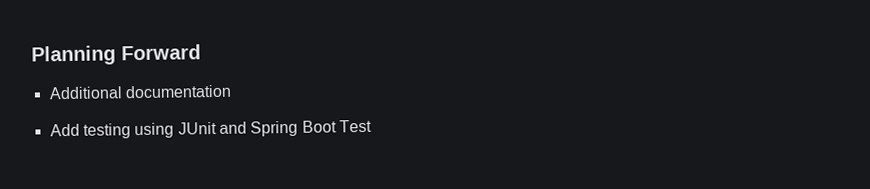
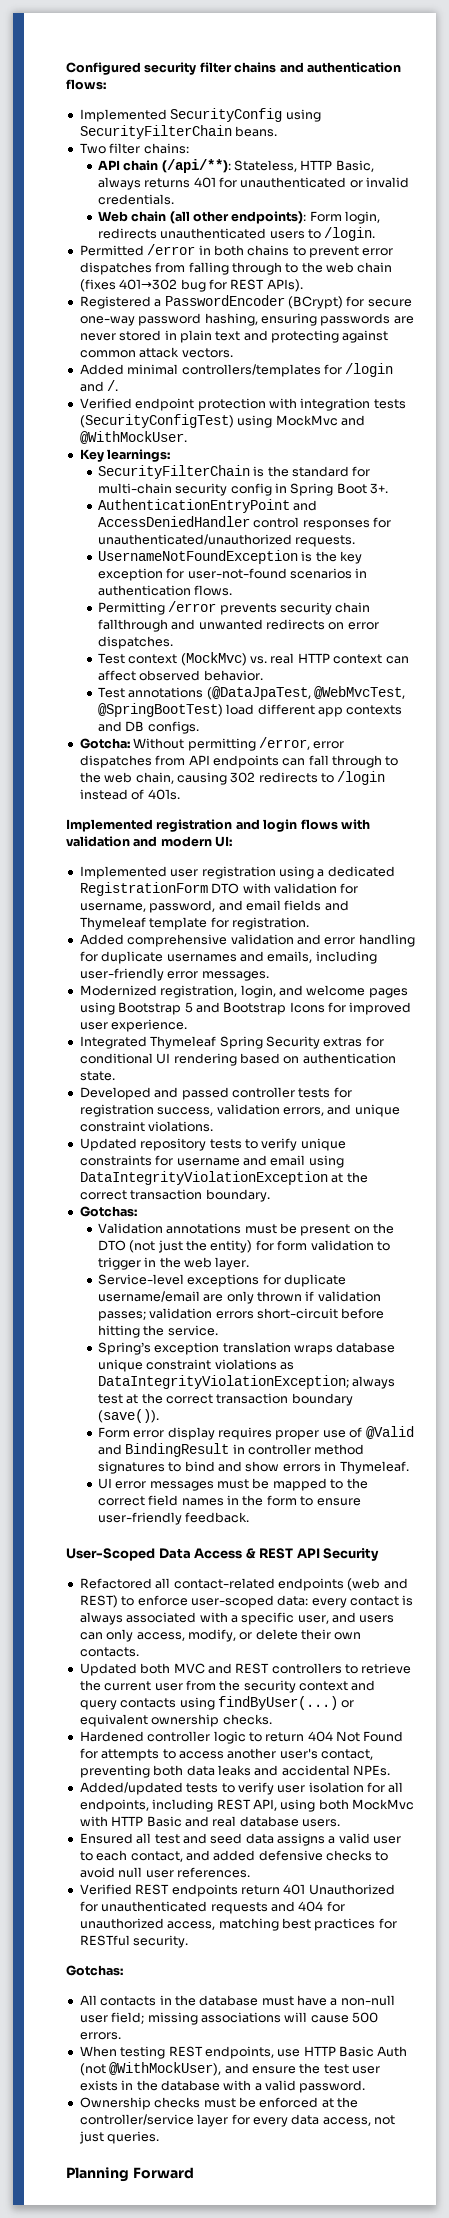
[31,44,201,66] [48,84,232,100] [49,119,372,139] Planning Forward // Additional documentation // Add testing using JUnit and Spring Boot Test -> [66,62,401,75] [66,79,106,90] [79,108,321,122] [79,125,278,139] [79,143,189,154] [97,159,374,173] [97,177,410,190] [97,194,174,205] [97,211,381,224] [97,227,376,241] [79,244,394,258] [79,262,393,275] [79,279,303,292] [79,295,412,309] [79,313,414,326] [79,330,389,343] [79,347,233,358] [79,363,394,377] [79,380,119,392] [79,398,406,411] [79,414,365,428] [79,431,187,444] [79,449,171,462] [97,465,371,479] [97,483,389,496] [97,499,318,513] [97,516,392,530] [97,534,356,547] [97,550,363,564] [97,568,368,581] [97,585,233,596] [97,601,371,615] [97,619,379,632] [97,636,173,649] [97,652,409,666] [97,670,263,681] [97,686,406,700] [97,703,403,717] [97,721,199,734] [79,737,345,751] [79,755,399,768] [79,771,386,785] [79,789,180,800] [66,819,370,832] [66,836,233,847] [79,866,395,879] [79,882,359,896] [79,900,349,913] [79,917,309,930] [79,934,415,947] [79,951,377,964] [79,968,269,981] [79,985,408,998] [79,1002,412,1015] [79,1019,188,1032] [79,1036,384,1049] [79,1053,396,1066] [79,1071,115,1081] [79,1087,352,1100] [79,1104,400,1117] [79,1121,214,1132] [79,1138,346,1151] [79,1155,344,1168] [79,1171,368,1185] [79,1189,270,1202] [79,1206,137,1217] [97,1223,395,1236] [97,1240,390,1253] [97,1257,250,1270] [97,1274,347,1287] [97,1291,381,1304] [97,1308,385,1321] [97,1325,218,1338] [97,1342,396,1355] [97,1359,295,1372] [97,1375,396,1389] [97,1393,353,1406] [97,1409,159,1423] [97,1426,414,1440] [97,1443,365,1457] [97,1461,409,1474] [97,1478,368,1491] [97,1495,361,1506] [97,1512,250,1525] [66,1548,380,1561] [79,1578,408,1591] [79,1595,414,1608] [79,1612,395,1625] [79,1629,362,1642] [79,1647,139,1657] [79,1663,412,1676] [79,1680,376,1693] [79,1696,355,1710] [79,1714,272,1727] [79,1731,404,1744] [79,1748,373,1761] [79,1765,390,1778] [79,1782,404,1795] [79,1799,414,1812] [79,1816,340,1827] [79,1833,402,1846] [79,1850,389,1862] [79,1867,250,1878] [79,1884,395,1897] [79,1901,345,1914] [79,1918,397,1931] [79,1935,189,1948] [66,1965,123,1976] [79,1995,395,2006] [79,2012,378,2025] [79,2032,121,2040] [79,2046,408,2059] [79,2062,380,2076] [79,2080,366,2093] [79,2097,358,2110] [79,2114,395,2127] [78,2131,160,2144] [66,2167,194,2182] Configured security filter chains and authentication flows: // Implemented SecurityConfig using SecurityFilterChain beans. // Two filter chains: // API chain (/api/**): Stateless, HTTP Basic, always returns 401 for unauthenticated or invalid credentials. // Web chain (all other endpoints): Form login, redirects unauthenticated users to /login. // Permitted /error in both chains to prevent error dispatches from falling through to the web chain (fixes 401→302 bug for REST APIs). // Registered a PasswordEncoder (BCrypt) for secure one-way password hashing, ensuring passwords are never stored in plain text and protecting against common attack vectors. // Added minimal controllers/templates for /login and /. // Verified endpoint protection with integration tests (SecurityConfigTest) using MockMvc and @WithMockUser. // Key learnings: // SecurityFilterChain is the standard for multi-chain security config in Spring Boot 3+. // AuthenticationEntryPoint and AccessDeniedHandler control responses for unauthenticated/unauthorized requests. // UsernameNotFoundException is the key exception for user-not-found scenarios in authentication flows. // Permitting /error prevents security chain fallthrough and unwanted redirects on error dispatches. // Test context (MockMvc) vs. real HTTP context can affect observed behavior. // Test annotations (@DataJpaTest, @WebMvcTest, @SpringBootTest) load different app contexts and DB configs. // Gotcha: Without permitting /error, error dispatches from API endpoints can fall through to the web chain, causing 302 redirects to /login instead of 401s. // Implemented registration and login flows with validation and modern UI: // Implemented user registration using a dedicated RegistrationForm DTO with validation for username, password, and email fields and Thymeleaf template for registration. // Added comprehensive validation and error handling for duplicate usernames and emails, including user-friendly error messages. // Modernized registration, login, and welcome pages using Bootstrap 5 and Bootstrap Icons for improved user experience. // Integrated Thymeleaf Spring Security extras for conditional UI rendering based on authentication state. // Developed and passed controller tests for registration success, validation errors, and unique constraint violations. // Updated repository tests to verify unique constraints for username and email using DataIntegrityViolationException at the correct transaction boundary. // Gotchas: // Validation annotations must be present on the DTO (not just the entity) for form validation to trigger in the web layer. // Service-level exceptions for duplicate username/email are only thrown if validation passes; validation errors short-circuit before hitting the service. // Spring’s exception translation wraps database unique constraint violations as DataIntegrityViolationException; always test at the correct transaction boundary (save()). // Form error display requires proper use of @Valid and BindingResult in controller method signatures to bind and show errors in Thymeleaf. // UI error messages must be mapped to the correct field names in the form to ensure user-friendly feedback. // User-Scoped Data Access & REST API Security // Refactored all contact-related endpoints (web and REST) to enforce user-scoped data: every contact is always associated with a specific user, and users can only access, modify, or delete their own contacts. // Updated both MVC and REST controllers to retrieve the current user from the security context and query contacts using findByUser(...) or equivalent ownership checks. // Hardened controller logic to return 404 Not Found for attempts to access another user's contact, preventing both data leaks and accidental NPEs. // Added/updated tests to verify user isolation for all endpoints, including REST API, using both MockMvc with HTTP Basic and real database users. // Ensured all test and seed data assigns a valid user to each contact, and added defensive checks to avoid null user references. // Verified REST endpoints return 401 Unauthorized for unauthenticated requests and 404 for unauthorized access, matching best practices for RESTful security. // Gotchas: // All contacts in the database must have a non-null user field; missing associations will cause 500 errors. // When testing REST endpoints, use HTTP Basic Auth (not @WithMockUser), and ensure the test user exists in the database with a valid password. // Ownership checks must be enforced at the controller/service layer for every data access, not just queries. // Planning Forward

